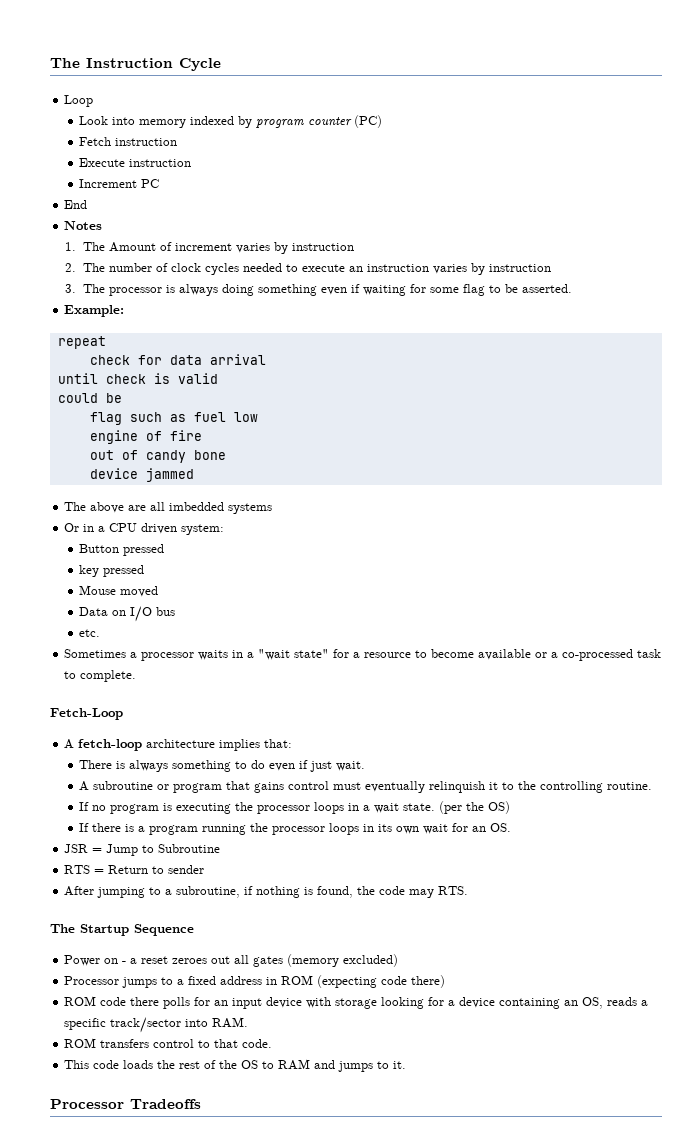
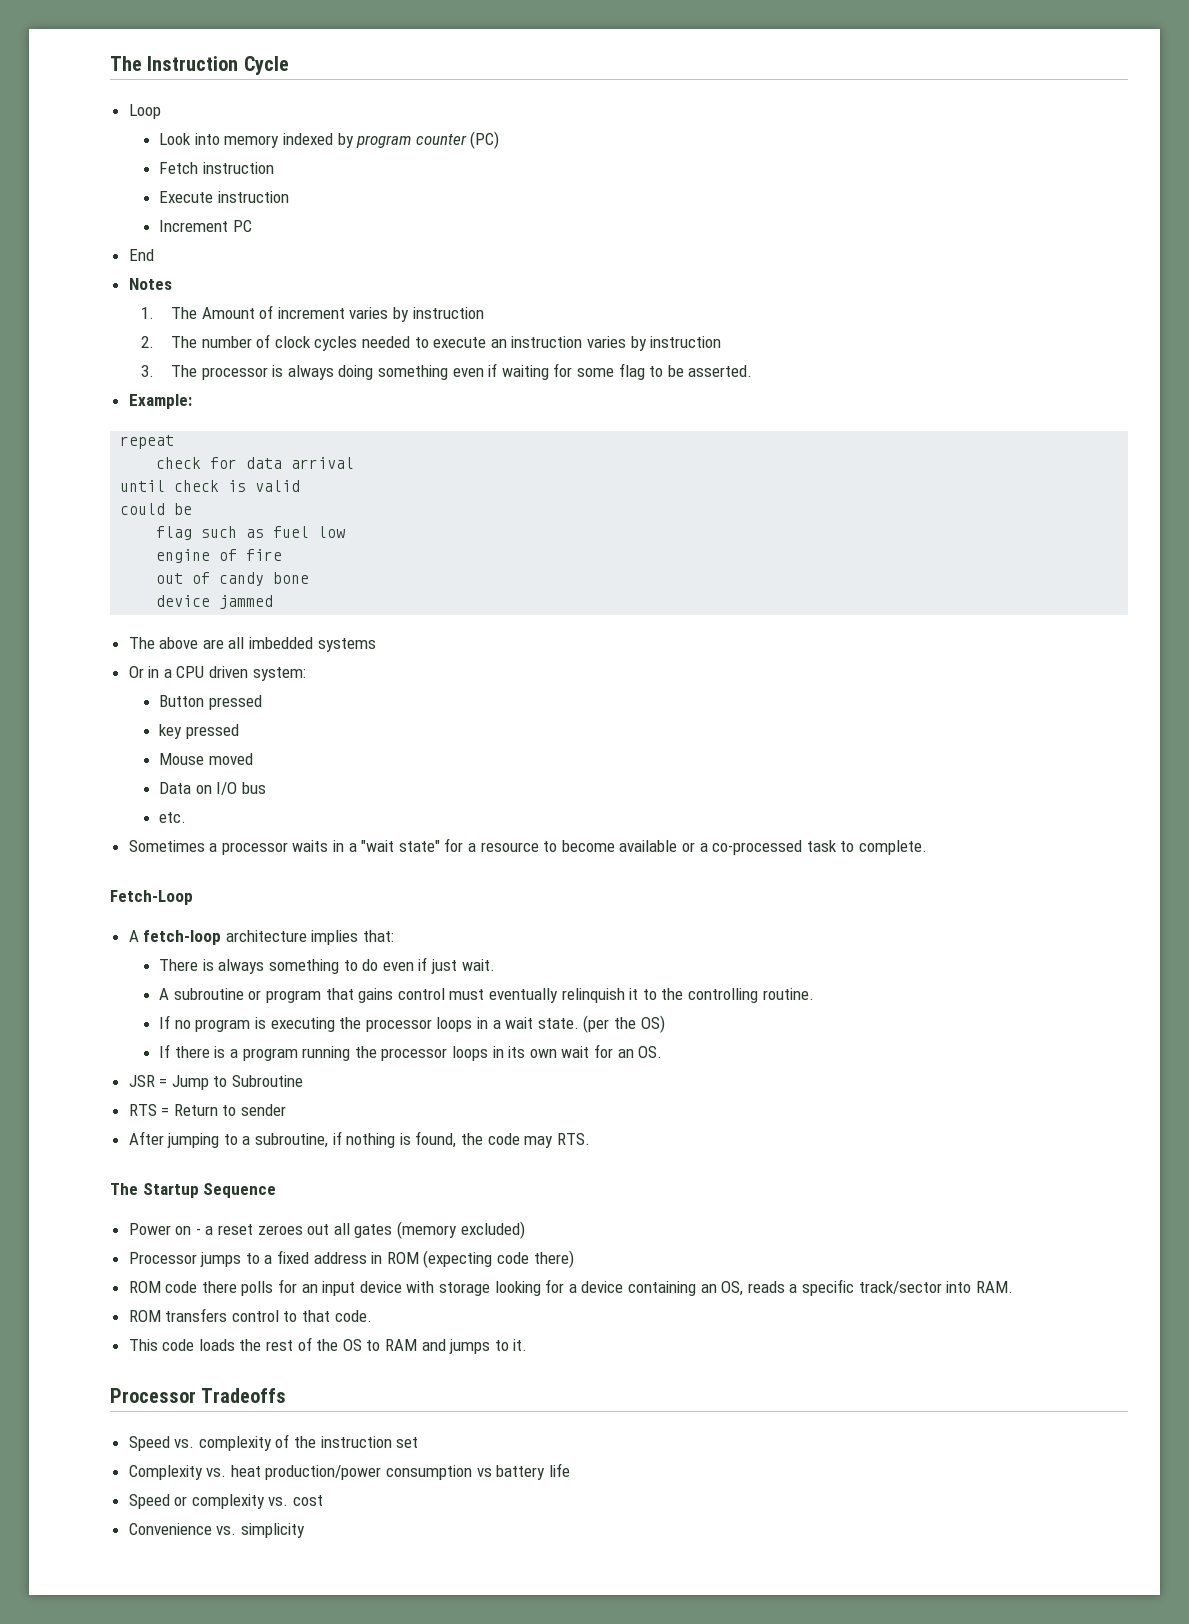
(201, 1104) none -> [128,1434,419,1451] [128,1463,570,1480] [128,1494,324,1509] [128,1523,305,1538] // Speed vs. complexity of the instruction set // Complexity vs. heat production/power consumption vs battery life // Speed or complexity vs. cost // Convenience vs. simplicity

